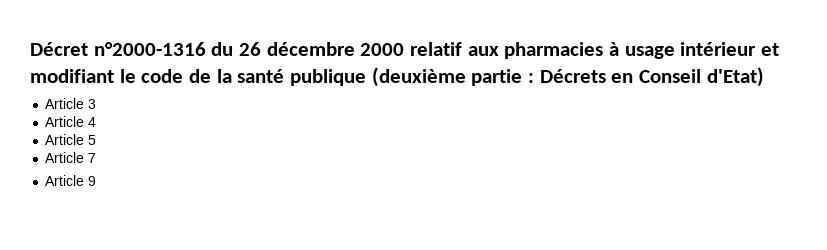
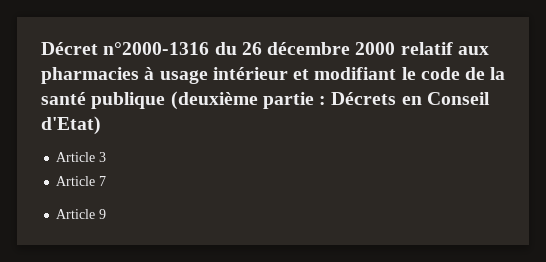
[45,116,97,127] [45,134,97,145] // Article 4 // Article 5 -> (107, 157) none

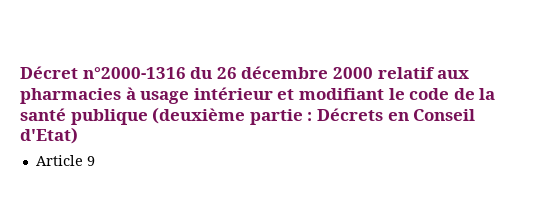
[56,152,107,162] [56,176,107,186] // Article 3 // Article 7 -> (78, 135) none

